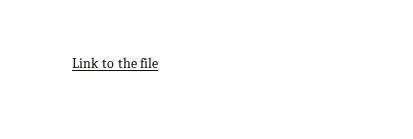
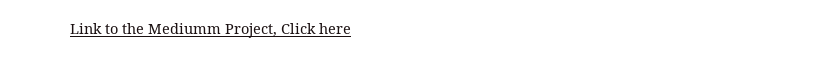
[140,57,159,68] file -> [148,23,351,38] Mediumm Project, Click here

